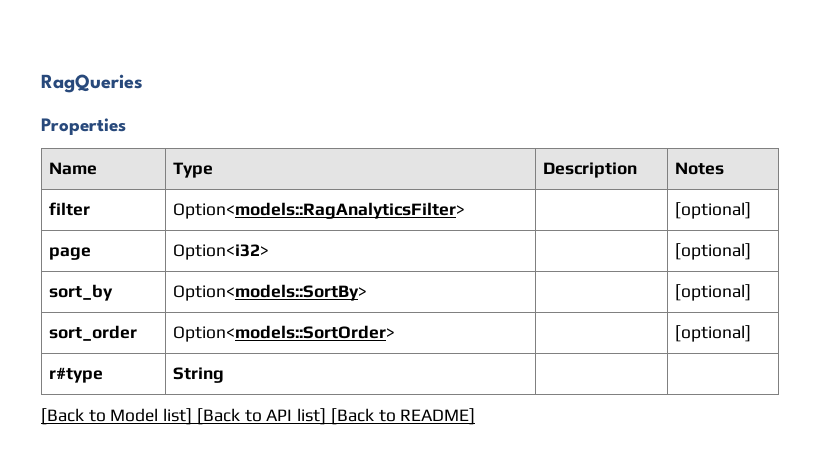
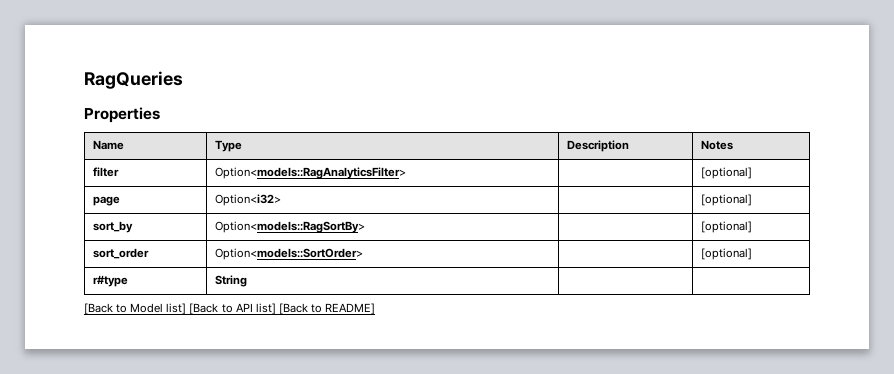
[172,284,367,301] Option<models::SortBy> -> [214,221,365,233] Option<models::RagSortBy>

